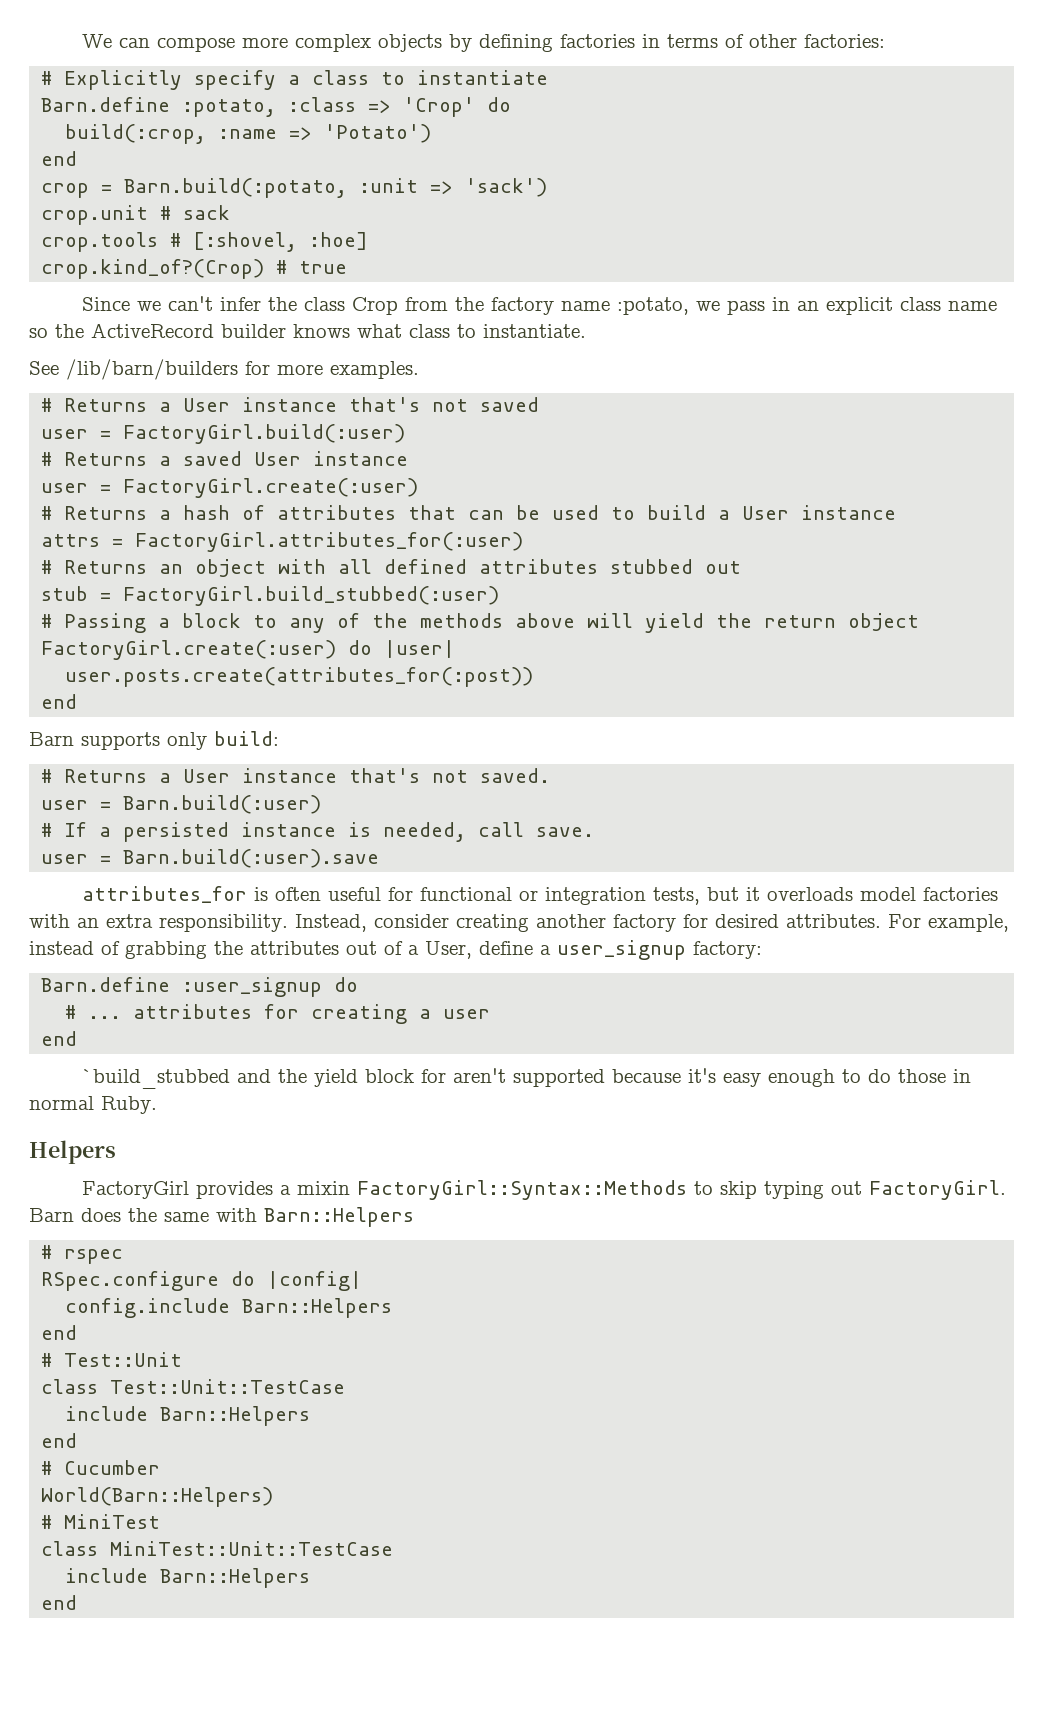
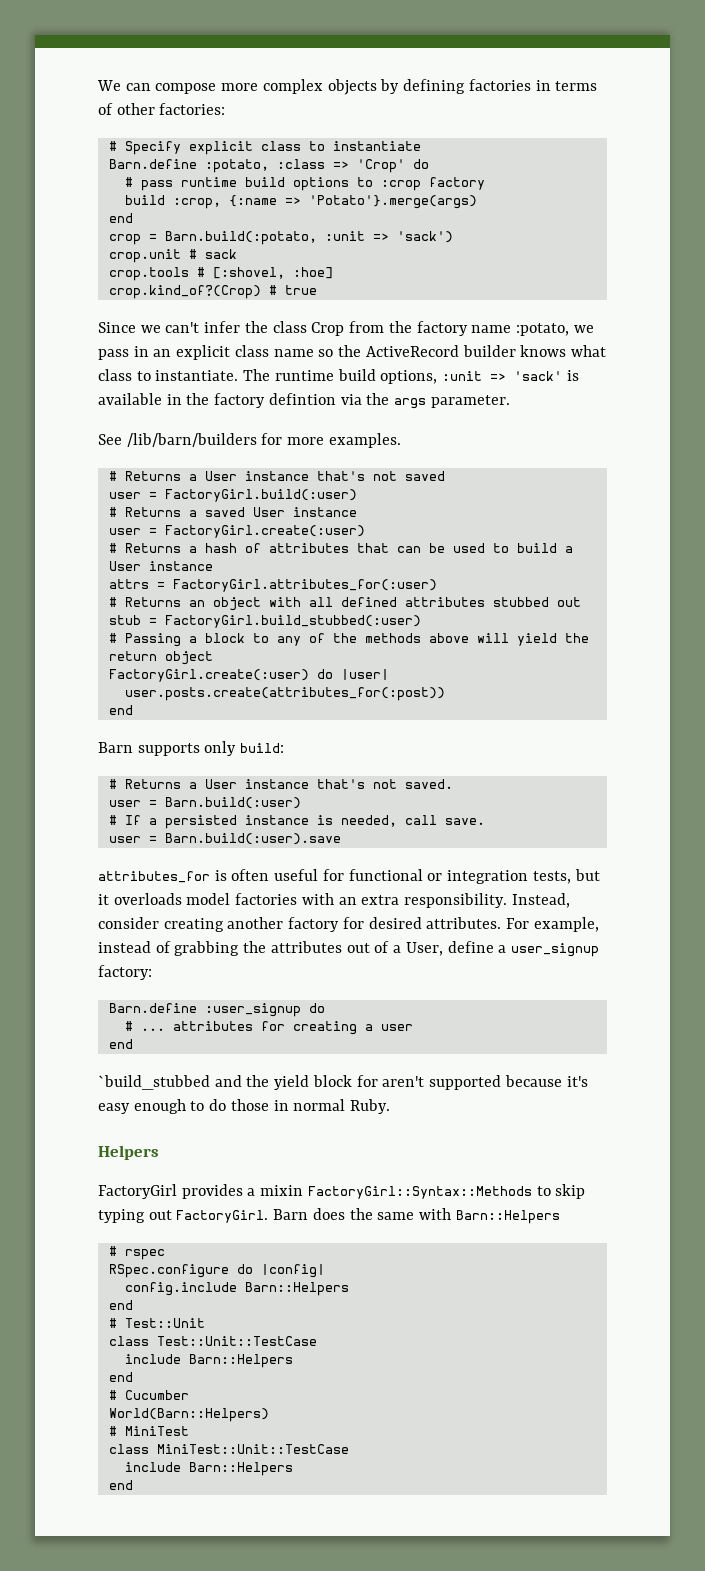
[64,70,301,90] Explicitly specify a -> [124,141,253,155] Specify explicit
[65,124,432,144] build(:crop, :name => 'Potato') -> [124,177,485,191] [124,195,477,209] # pass runtime build options to :crop factory // build :crop, {:name => 'Potato'}.merge(args)
(586, 331) none -> [243,369,579,384] [98,393,510,409] The runtime build options, :unit => 'sack' is available in the factory defintion via the args parameter.

